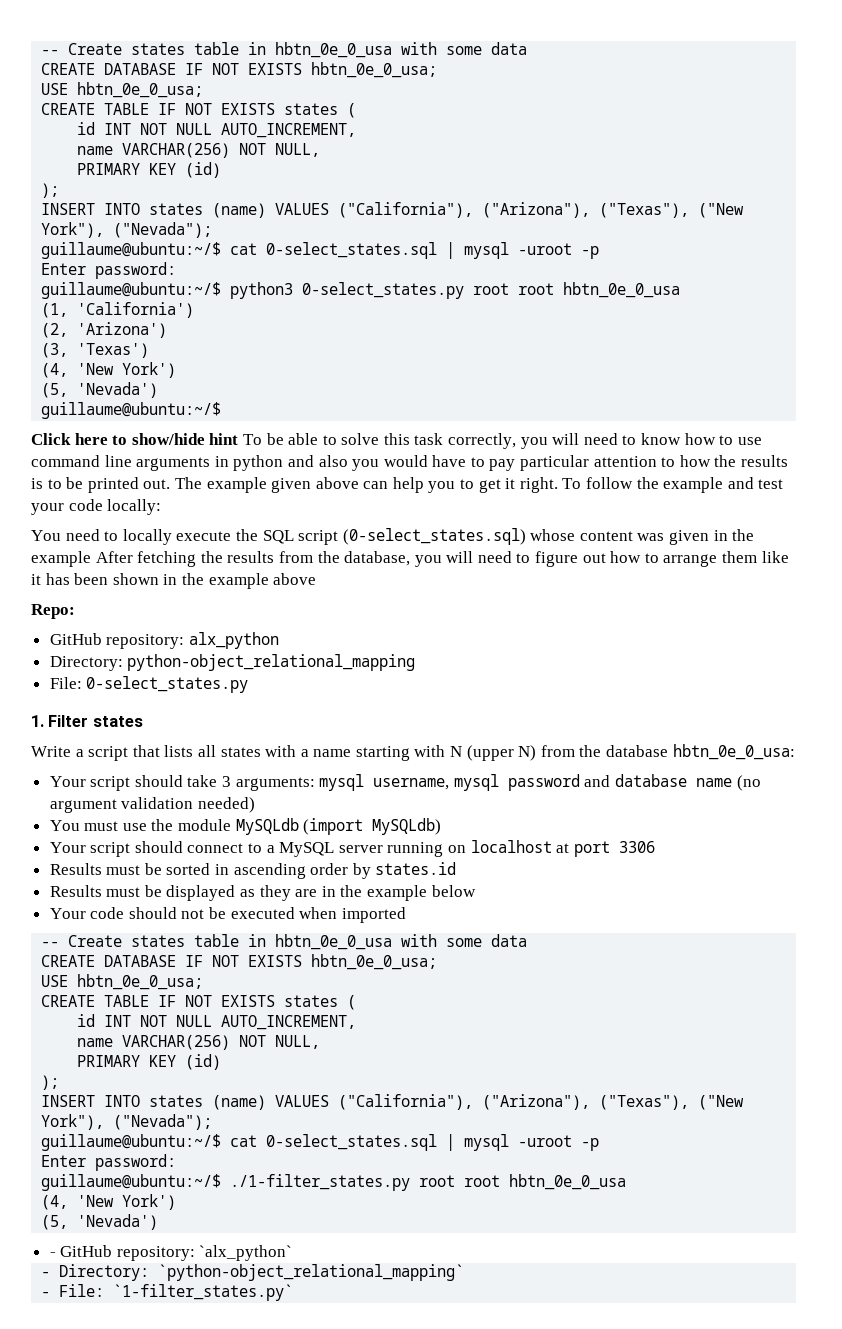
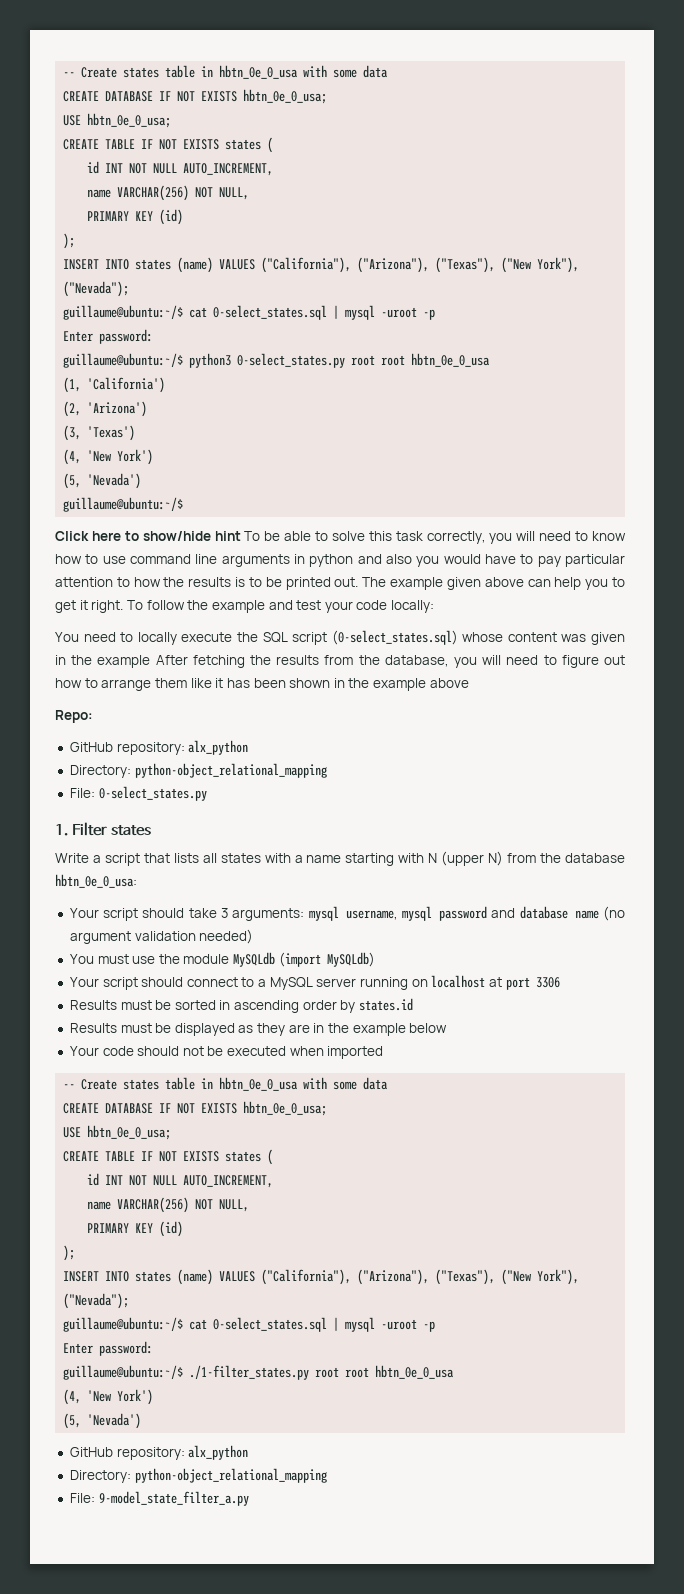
[49,1245,293,1261] [41,1264,465,1281] [41,1284,294,1301] - GitHub repository: `alx_python` // - Directory: `python-object_relational_mapping` // - File: `1-filter_states.py` -> [69,1445,249,1460] [69,1468,327,1483] [69,1491,249,1506] GitHub repository: alx_python // Directory: python-object_relational_mapping // File: 9-model_state_filter_a.py

